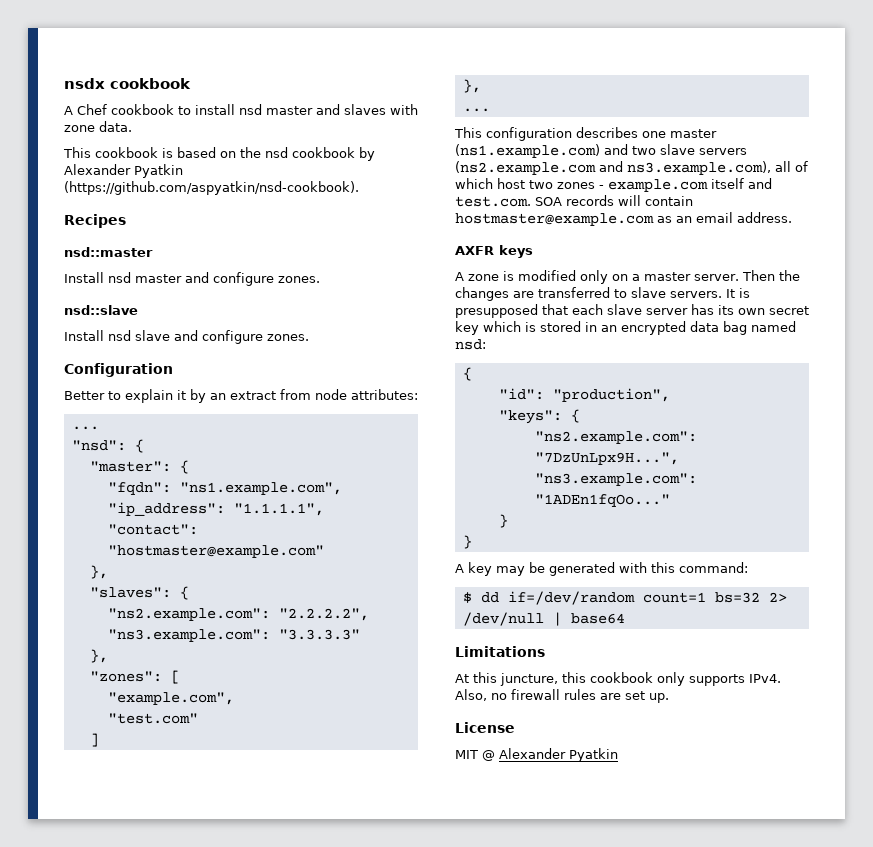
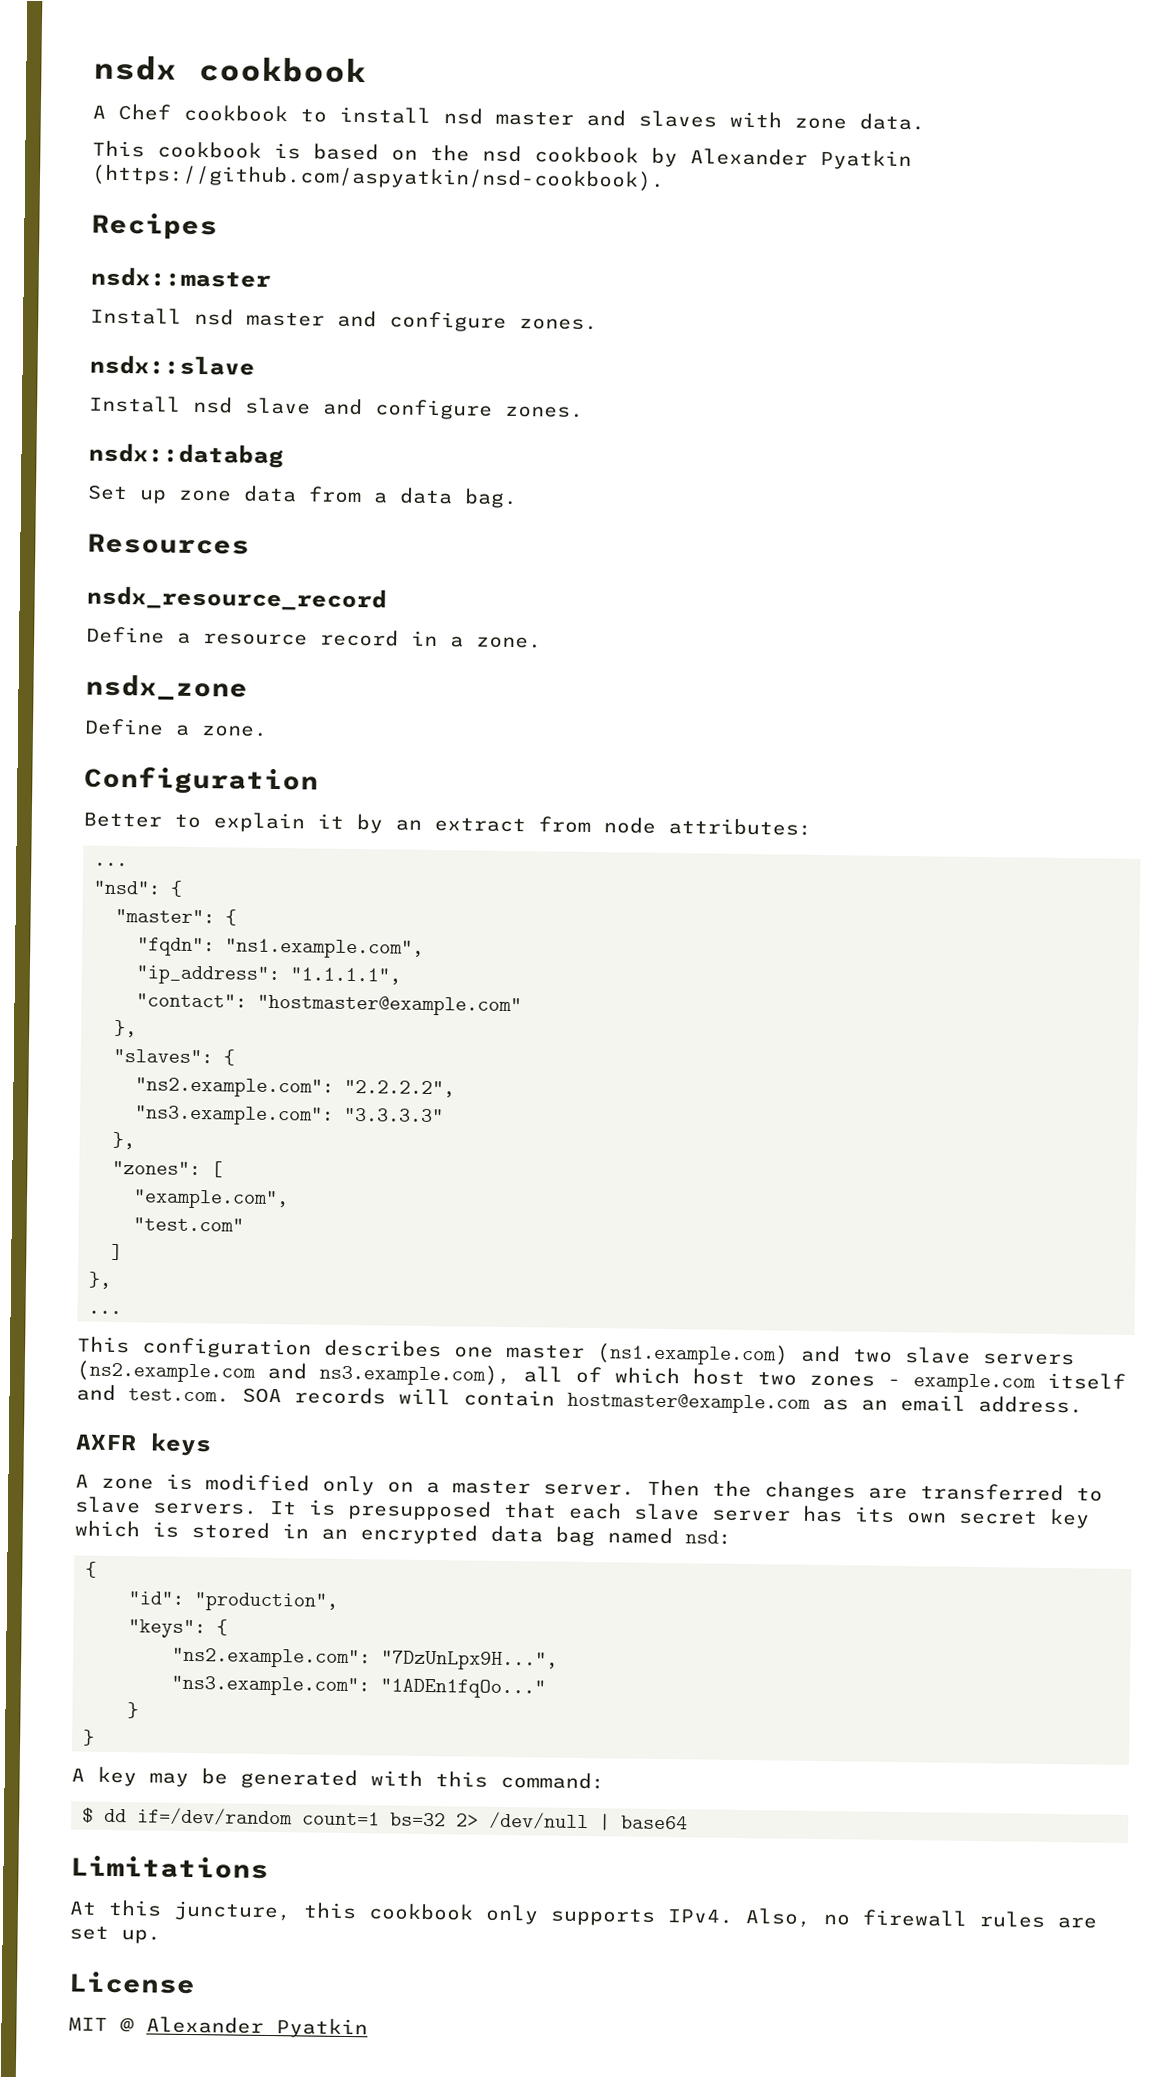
[64,247,153,257] nsd::master -> [90,266,271,288] nsdx::master
[64,305,138,315] nsd::slave -> [89,354,255,376] nsdx::slave
(309, 337) none -> [88,442,284,469] [87,484,518,509] [87,533,250,555] [86,585,387,612] [86,626,542,649] [85,674,248,701] [84,718,268,737] // nsdx::databag // Set up zone data from a data bag. // Resources // nsdx_resource_record // Define a resource record in a zone. // nsdx_zone // Define a zone.

